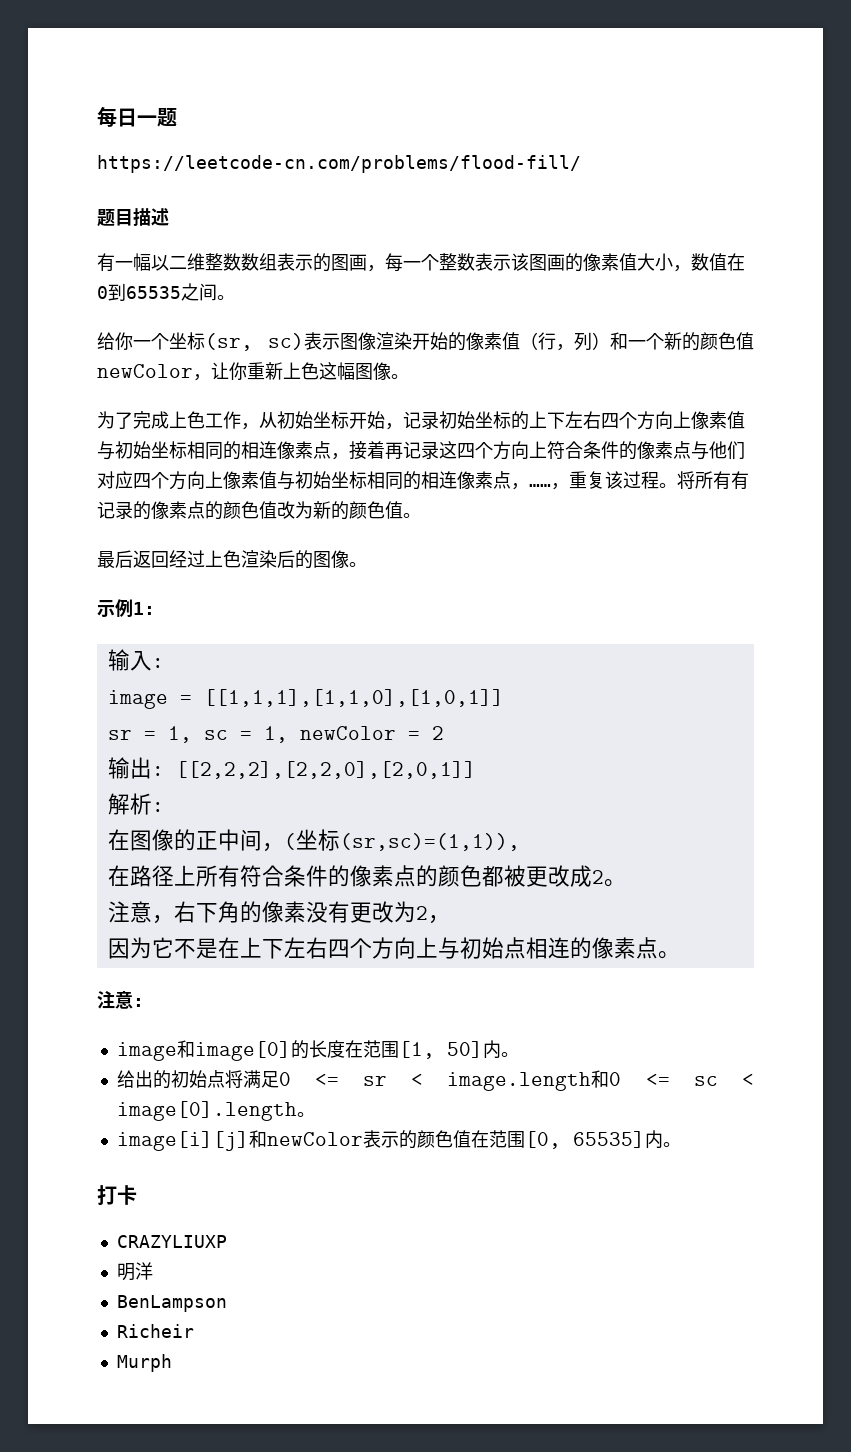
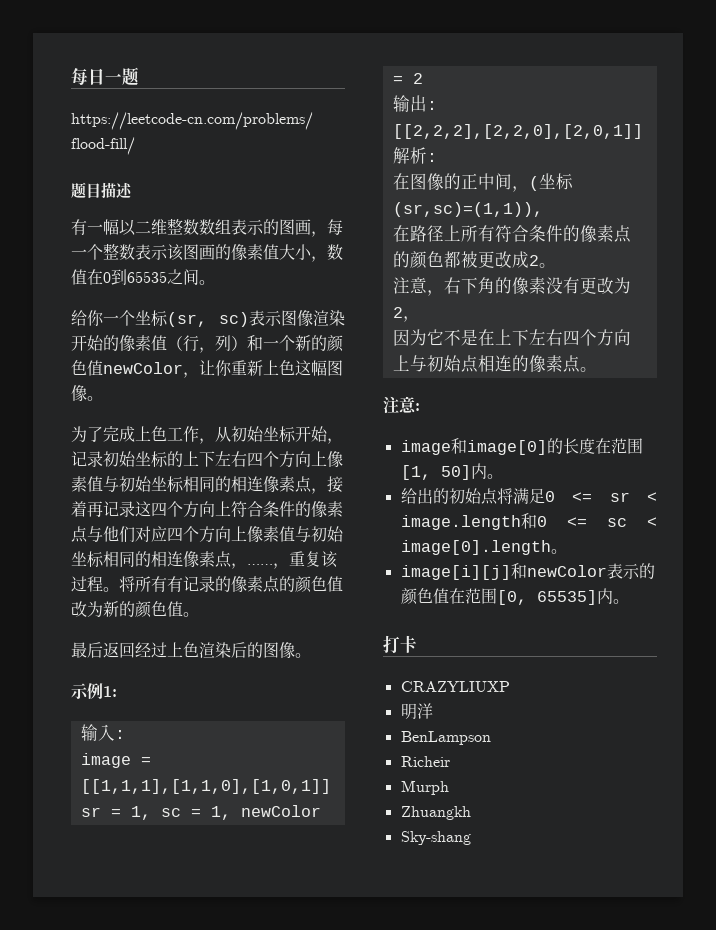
(172, 1363) none -> [400,806,471,820] [400,831,471,845] // Zhuangkh // Sky-shang

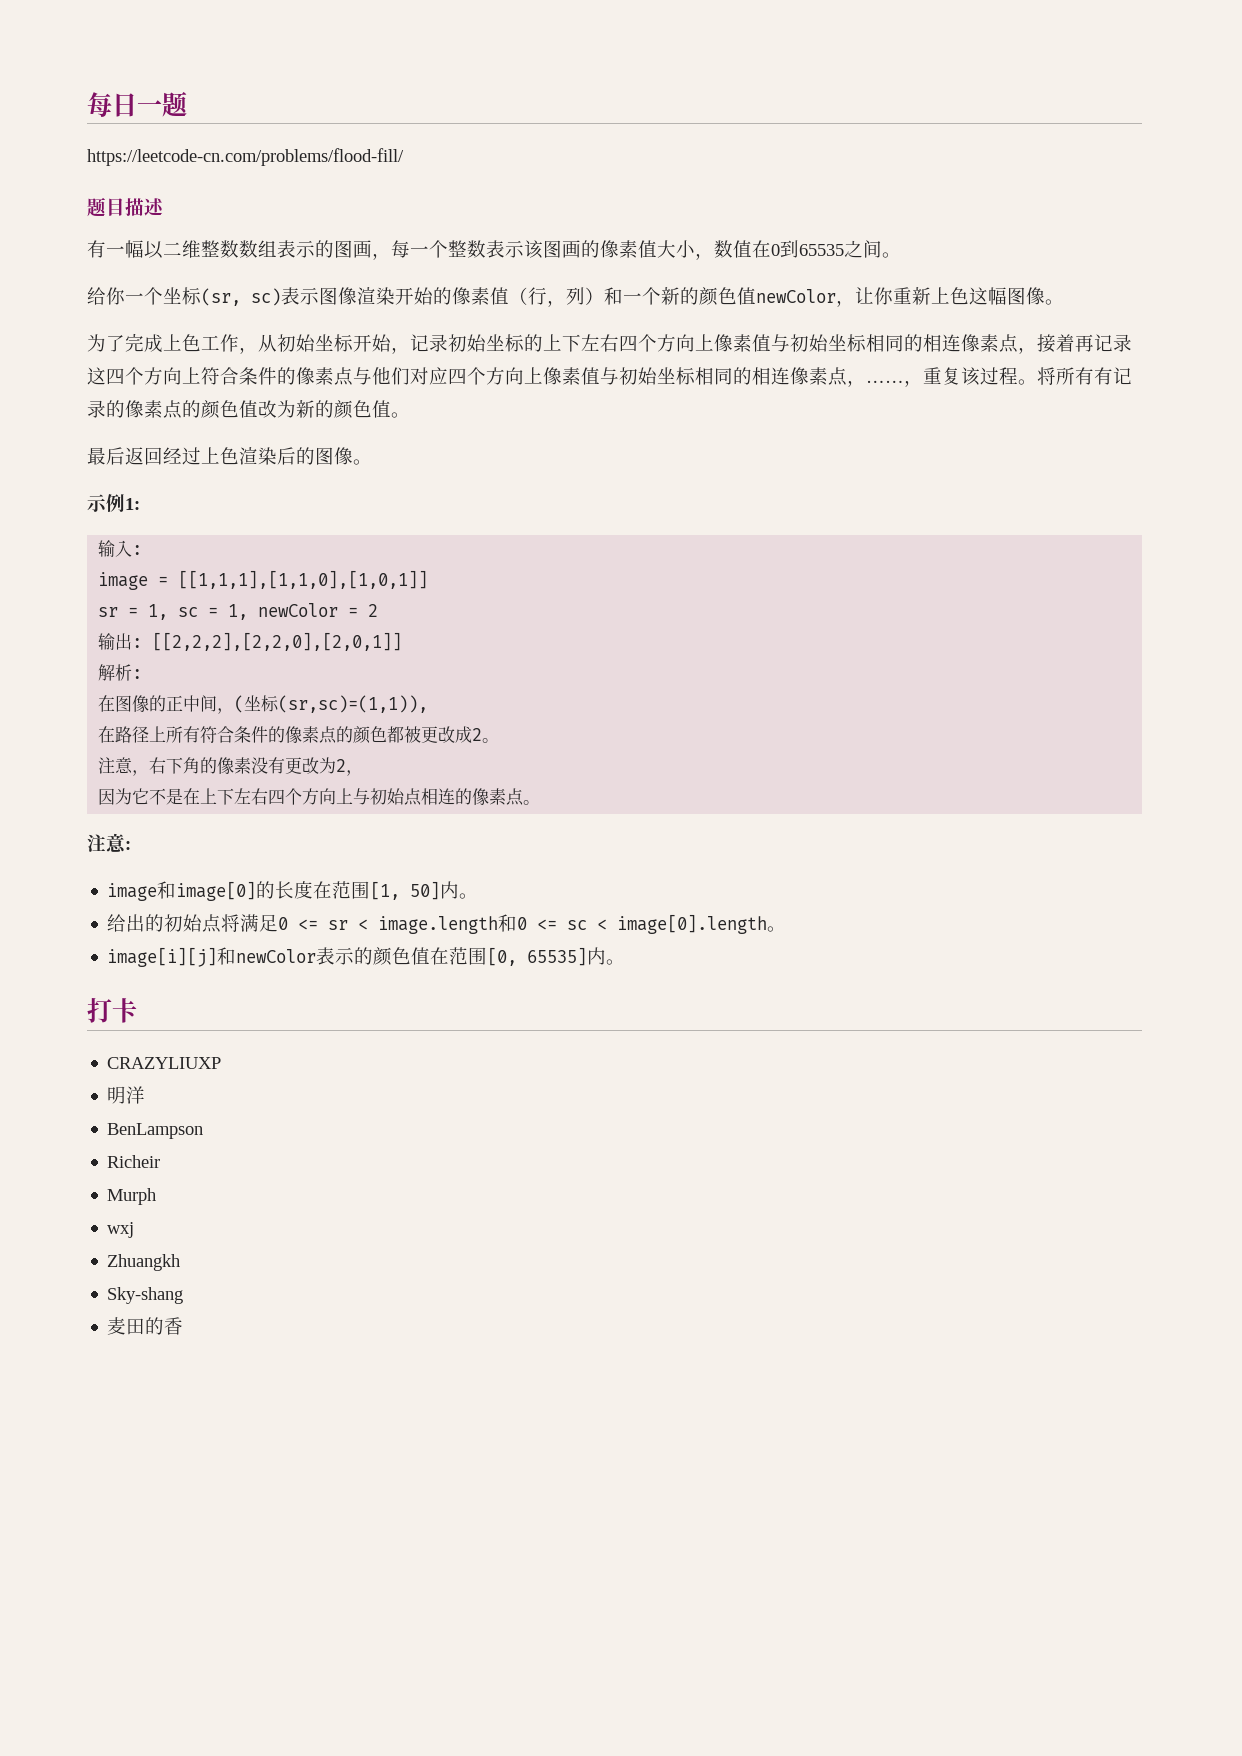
(449, 787) none -> [107,1222,135,1238] // wxj
(471, 838) none -> [107,1317,184,1335] // 麦田的香

